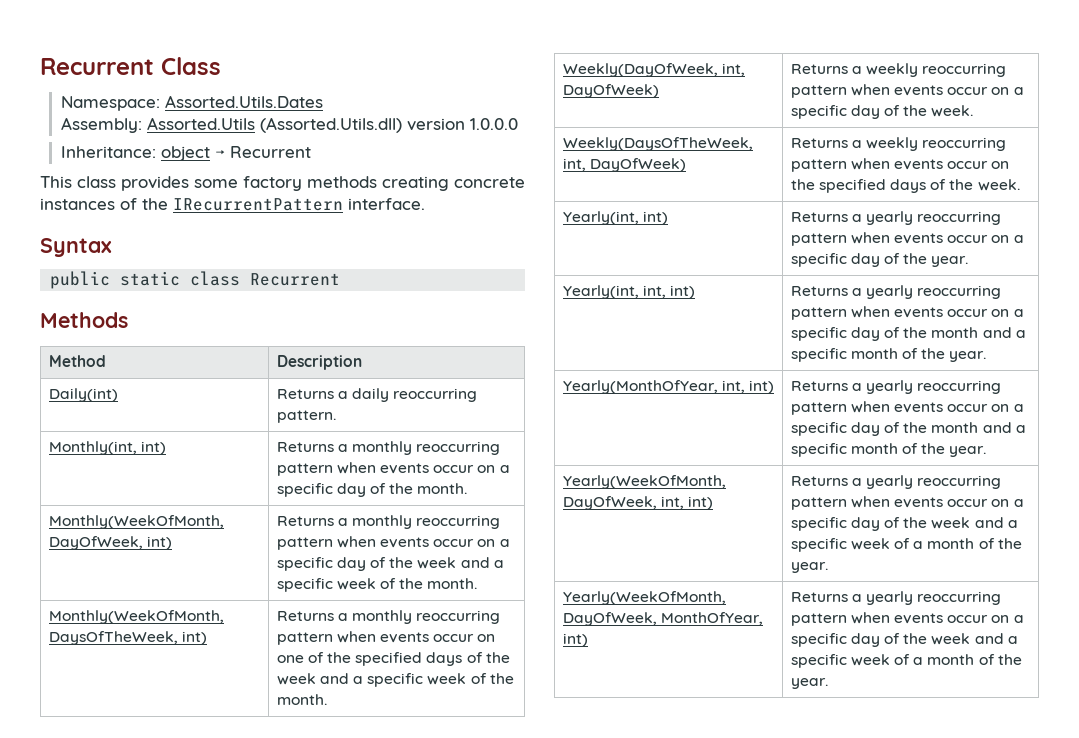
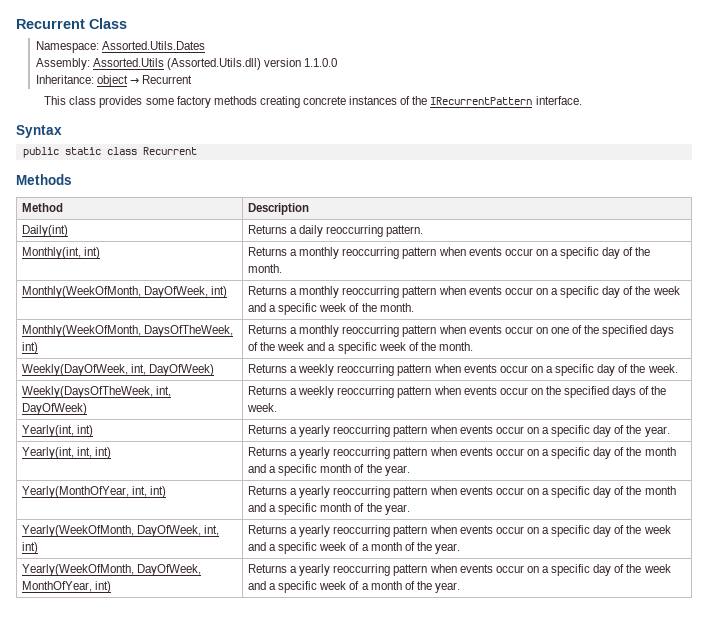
[470,118,519,130] 1.0.0.0 -> [304,58,338,67] 1.1.0.0

